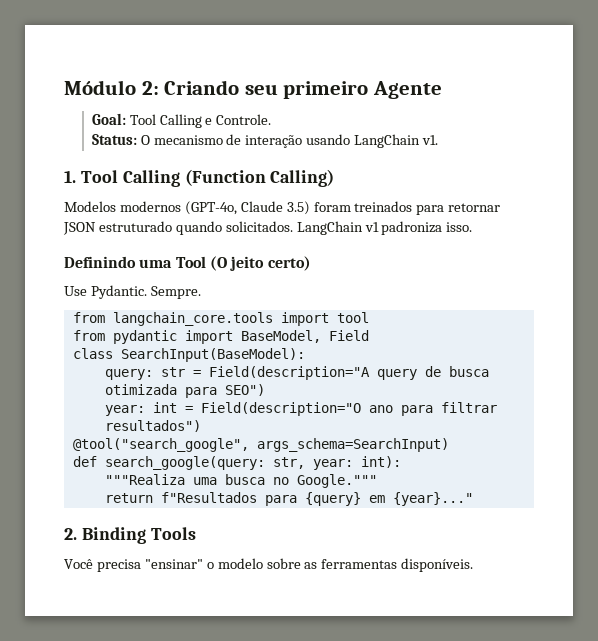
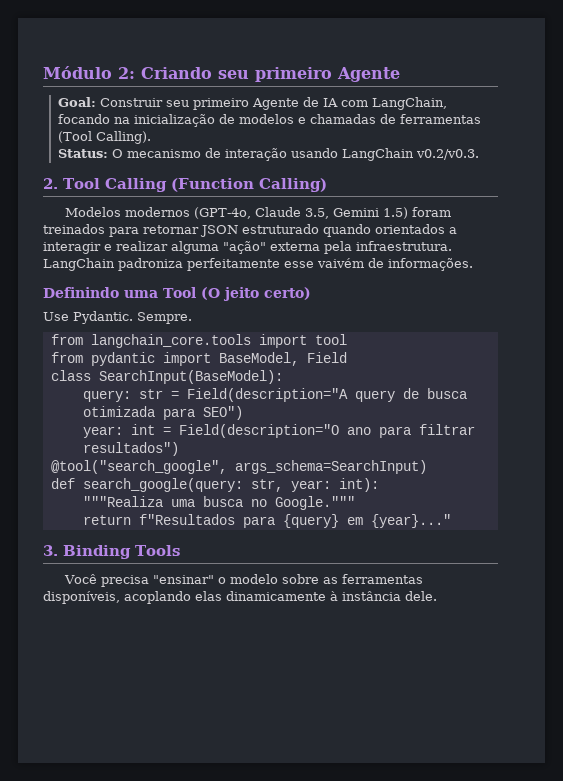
[129,114,272,128] Tool Calling e Controle. -> [99,97,447,110] [57,114,481,127] [57,131,151,144] Construir seu primeiro Agente de IA com LangChain, focando na inicialização de modelos e chamadas de ferramentas (Tool Calling).
[422,135,439,145] [64,170,76,183] v1. // 1. -> [415,149,479,160] [43,178,58,189] v0.2/v0.3. // 2.
[286,201,310,215] 3.5) -> [304,207,408,219] 3.5, Gemini 1.5)
[225,221,473,235] solicitados. LangChain v1 padroniza isso. -> [375,224,457,234] [43,241,452,254] [43,258,473,271] orientados a interagir e realizar alguma "ação" externa pela infraestrutura. LangChain padroniza perfeitamente esse vaivém de informações.
[64,528,77,540] 2. -> [43,545,58,556] 3.
[401,558,474,572] disponíveis. -> [43,591,437,604] disponíveis, acoplando elas dinamicamente à instância dele.

